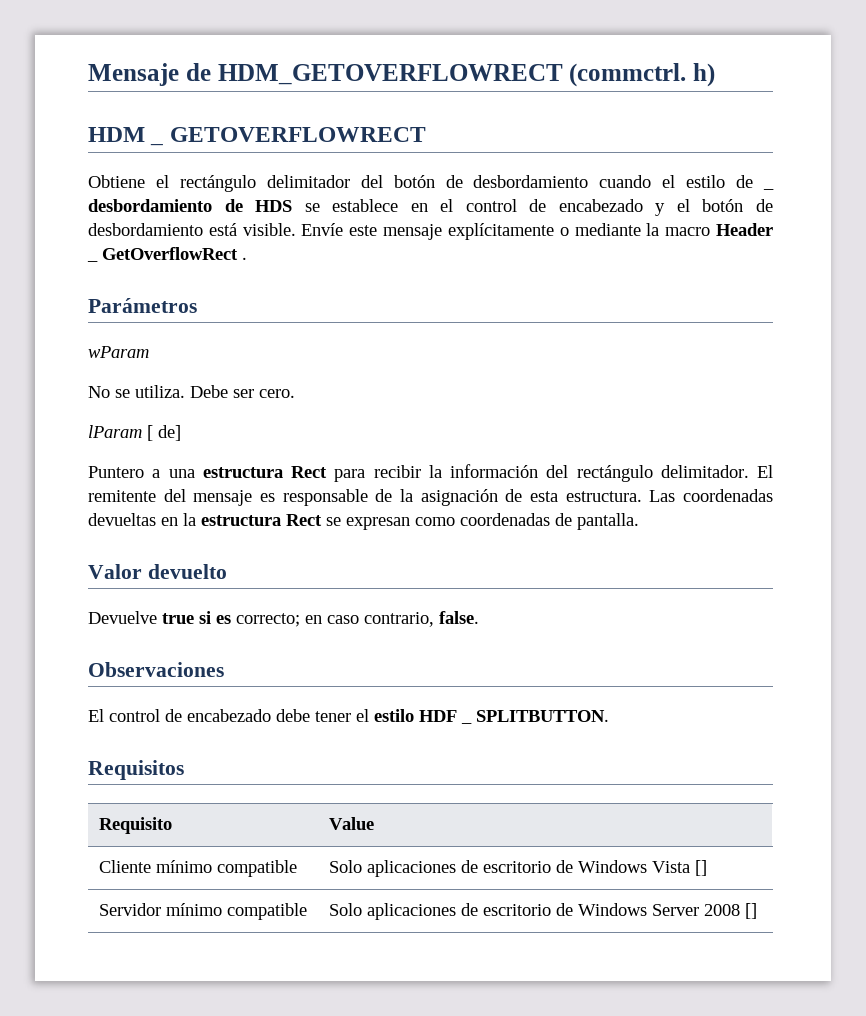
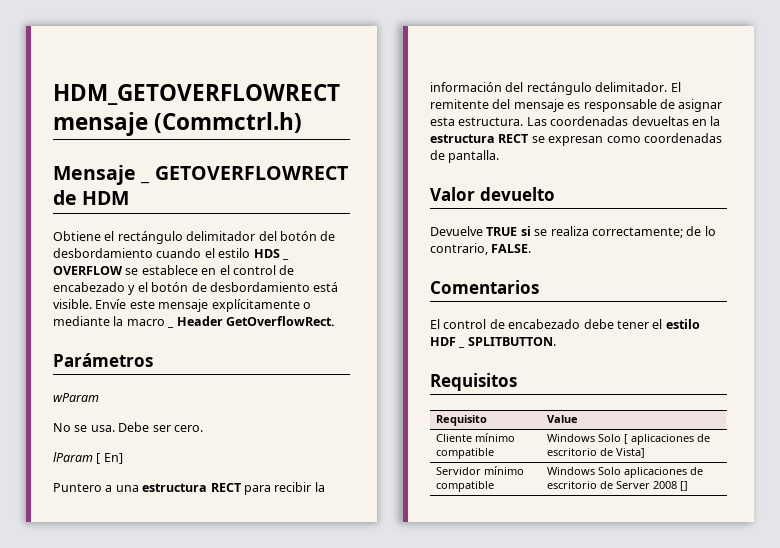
[88,63,715,87] [88,127,145,142] Mensaje de HDM_GETOVERFLOWRECT (commctrl. h) // HDM -> [53,84,340,105] [53,112,303,136] [53,165,136,185] HDM_GETOVERFLOWRECT mensaje (Commctrl.h) // Mensaje
(426, 134) none -> [53,190,130,205] de HDM
[736,175,754,188] [763,188,774,190] [88,199,293,212] de _ desbordamiento de HDS -> [253,249,280,258] [281,258,289,260] [53,266,123,275] HDS _ OVERFLOW
[716,223,774,236] [87,260,98,262] [102,247,247,260] Header _ GetOverflowRect . -> [167,326,175,328] [176,316,335,326] _ Header GetOverflowRect.
[135,385,185,398] utiliza. -> [90,425,115,432] usa.
[158,425,181,441] de] -> [103,453,123,464] En]
[291,466,327,478] Rect -> [210,483,241,492] RECT
[400,489,523,506] la asignación de -> [678,99,723,112] asignar
[286,514,322,526] Rect -> [498,134,529,143] RECT
[162,611,479,627] [88,662,224,677] true si es correcto; en caso contrario, false. // Observaciones -> [486,226,716,238] [430,243,532,255] [430,280,539,294] TRUE si se realiza correctamente; de lo contrario, FALSE. // Comentarios
[328,860,707,877] [98,903,307,920] [328,903,647,920] Solo aplicaciones de escritorio de Windows Vista [] // Servidor mínimo compatible | Solo aplicaciones de escritorio de Windows -> [547,434,711,445] [547,448,646,458] [436,466,525,475] [436,481,495,492] [547,467,704,478] [547,481,614,489] Windows Solo [ aplicaciones de escritorio de Vista] // Servidor mínimo compatible | Windows Solo aplicaciones de escritorio de

